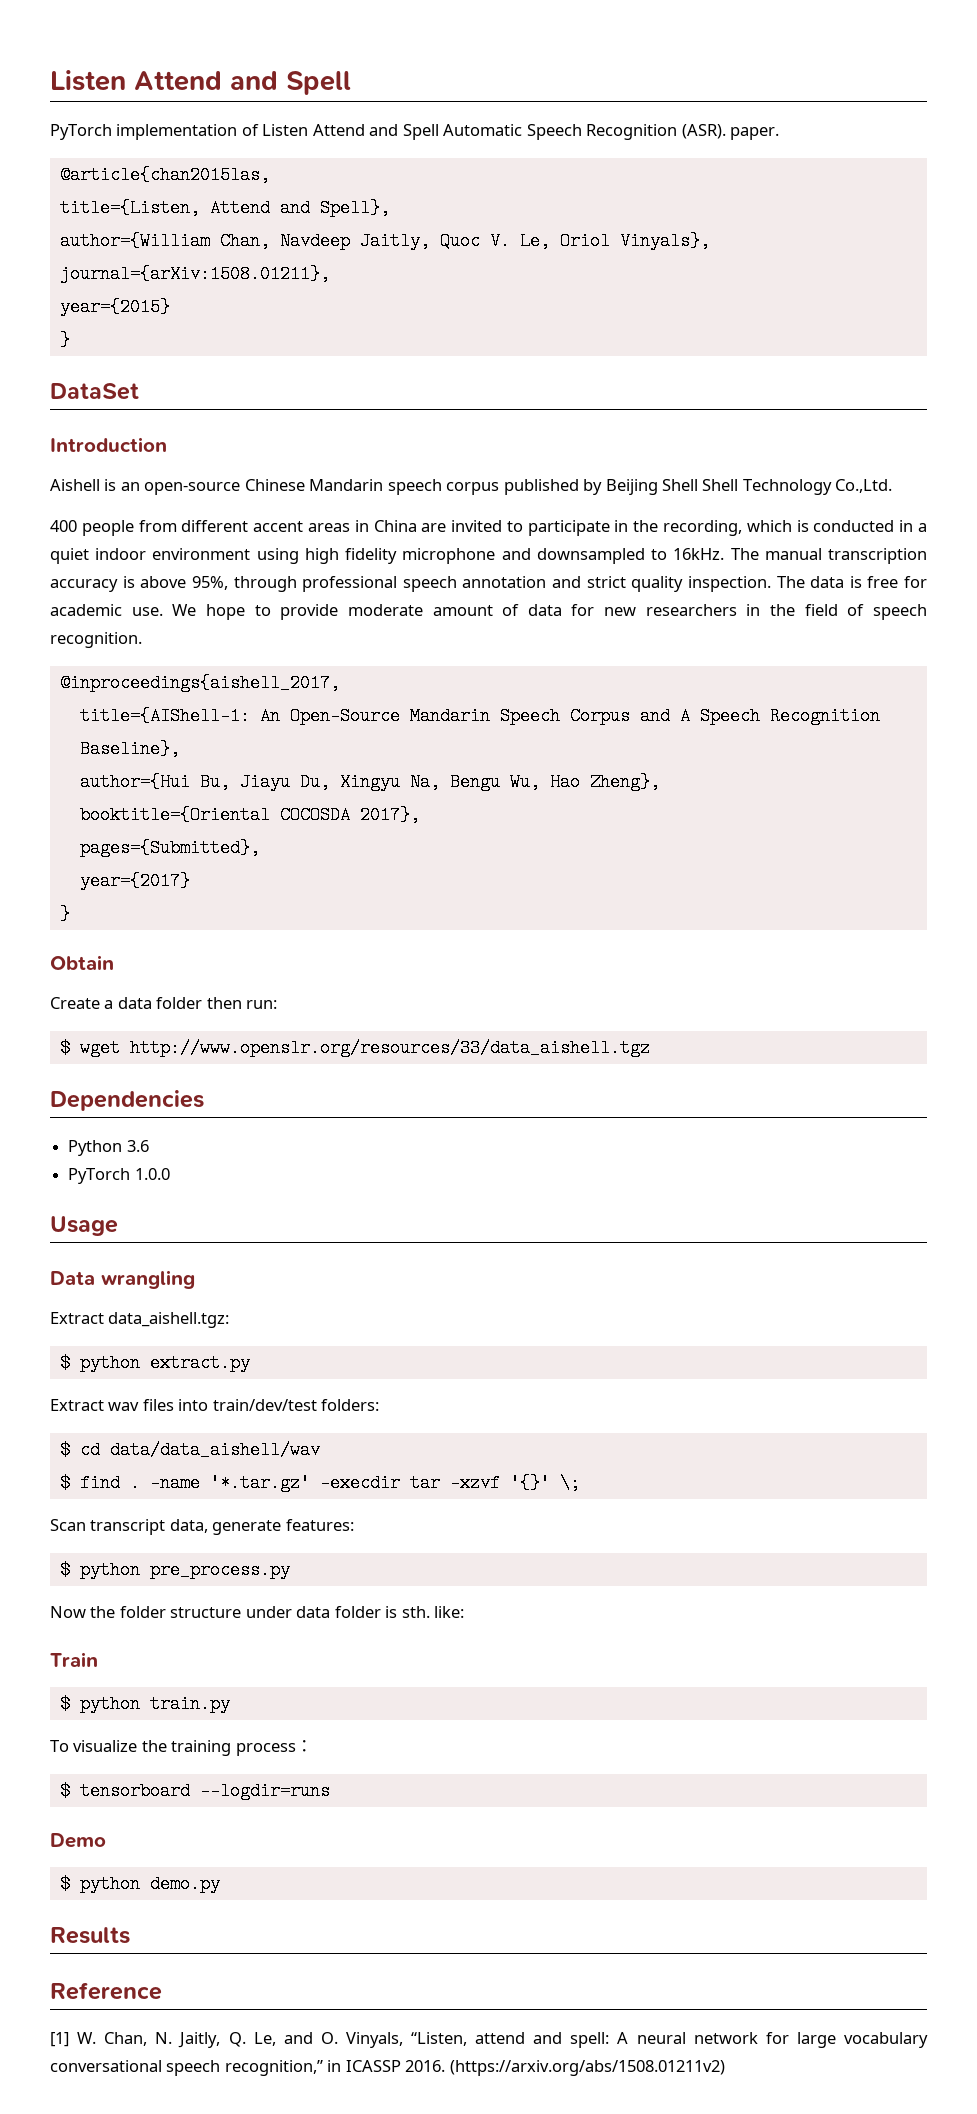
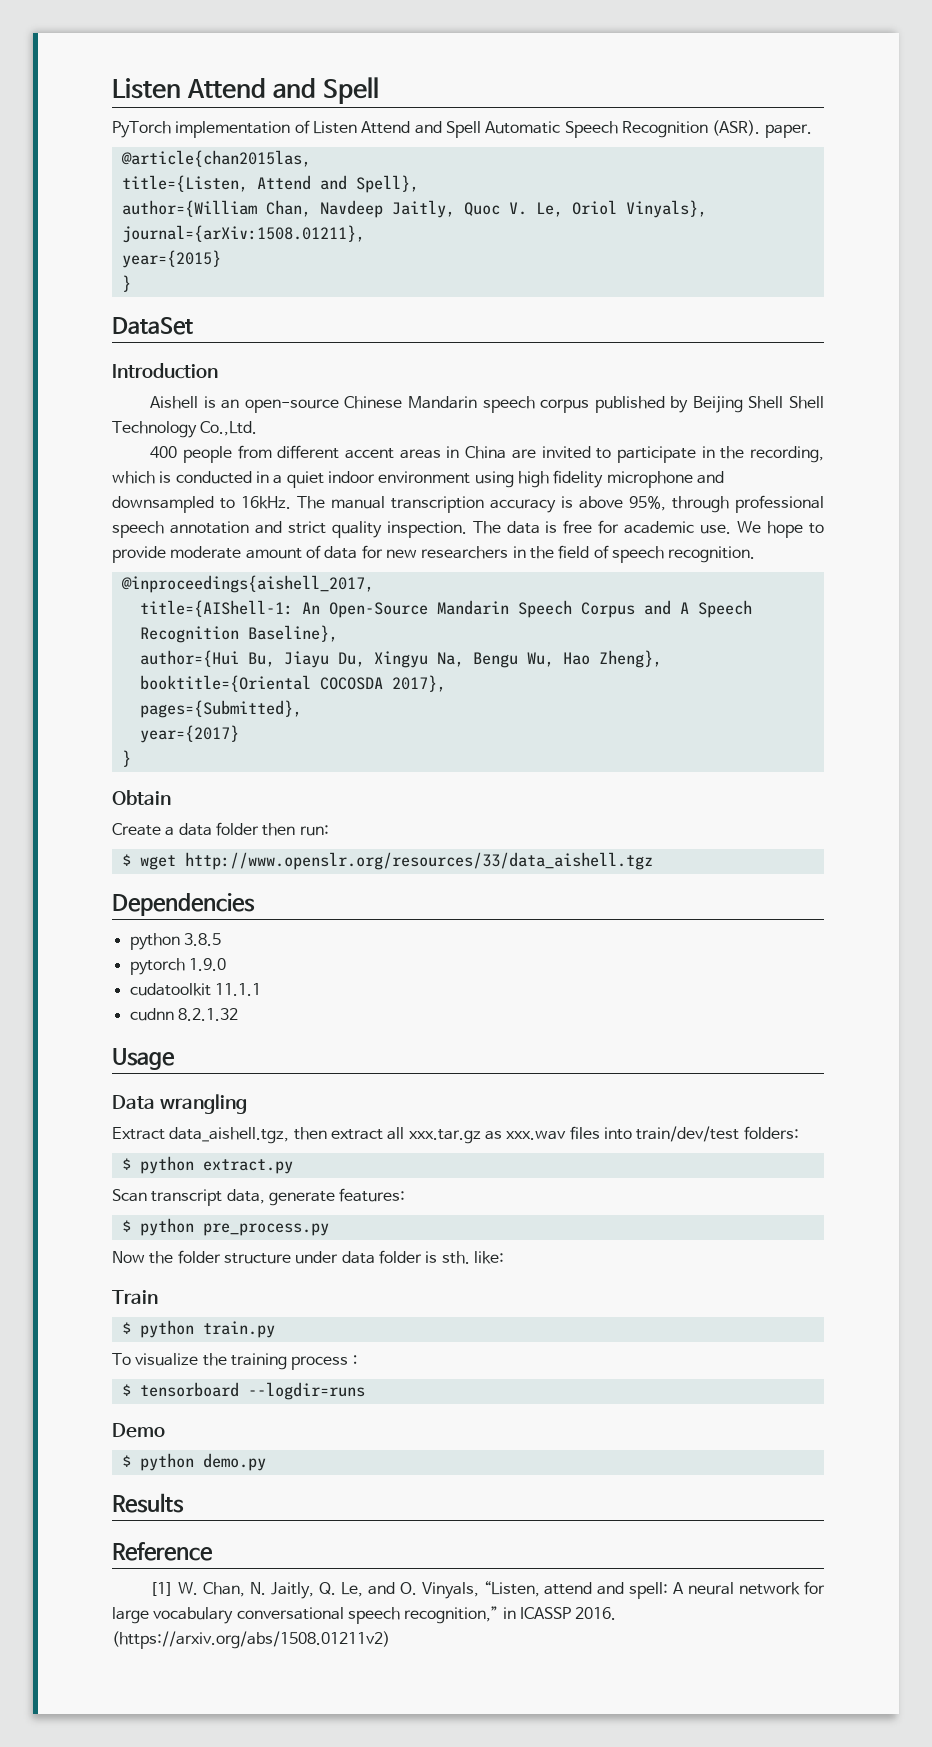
[68,1140,149,1156] [68,1168,170,1184] [50,1216,118,1236] [50,1270,195,1289] [50,1312,230,1328] [59,1354,250,1372] [50,1399,140,1411] Python 3.6 // PyTorch 1.0.0 // Usage // Data wrangling // Extract data_aishell.tgz: // $ python extract.py // Extract wav -> [129,933,221,950] [129,958,226,975] [129,983,261,996] [129,1008,238,1021] [112,1048,175,1070] [112,1094,247,1114] [112,1127,567,1144] python 3.8.5 // pytorch 1.9.0 // cudatoolkit 11.1.1 // cudnn 8.2.1.32 // Usage // Data wrangling // Extract data_aishell.tgz, then extract all xxx.tar.gz as xxx.wav
[79,1441,320,1459] [59,1474,580,1492] cd data/data_aishell/wav // $ find . -name '*.tar.gz' -execdir tar -xzvf '{}' \; -> [139,1156,293,1174] python extract.py

